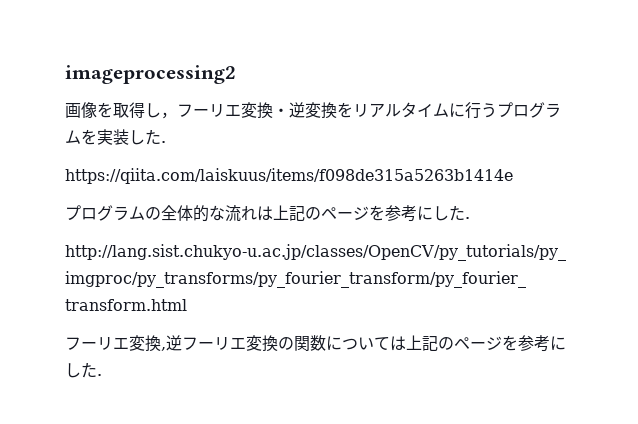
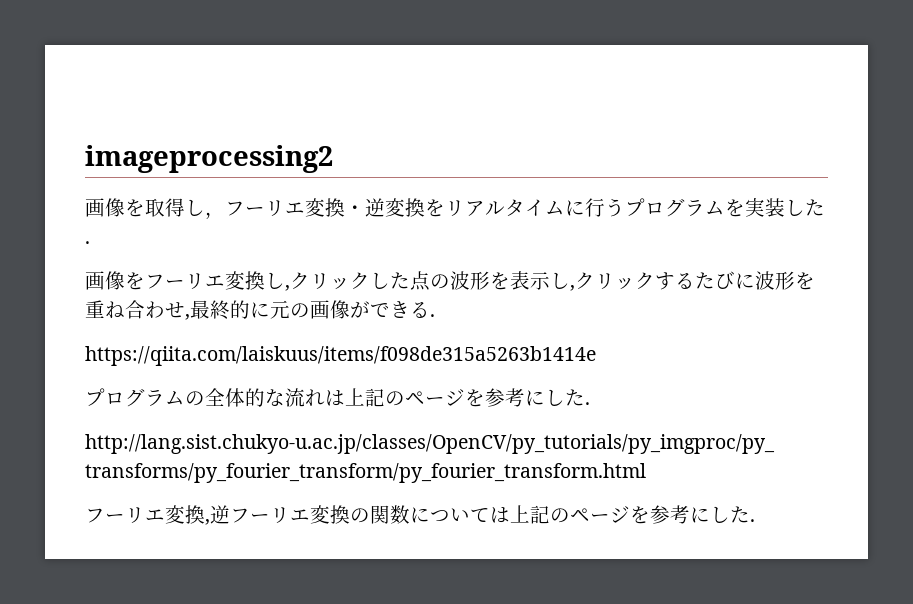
(166, 142) none -> [85,271,815,291] [85,300,435,320] // 画像をフーリエ変換し,クリックした点の波形を表示し,クリックするたびに波形を重ね合わせ,最終的に元の画像ができる.

